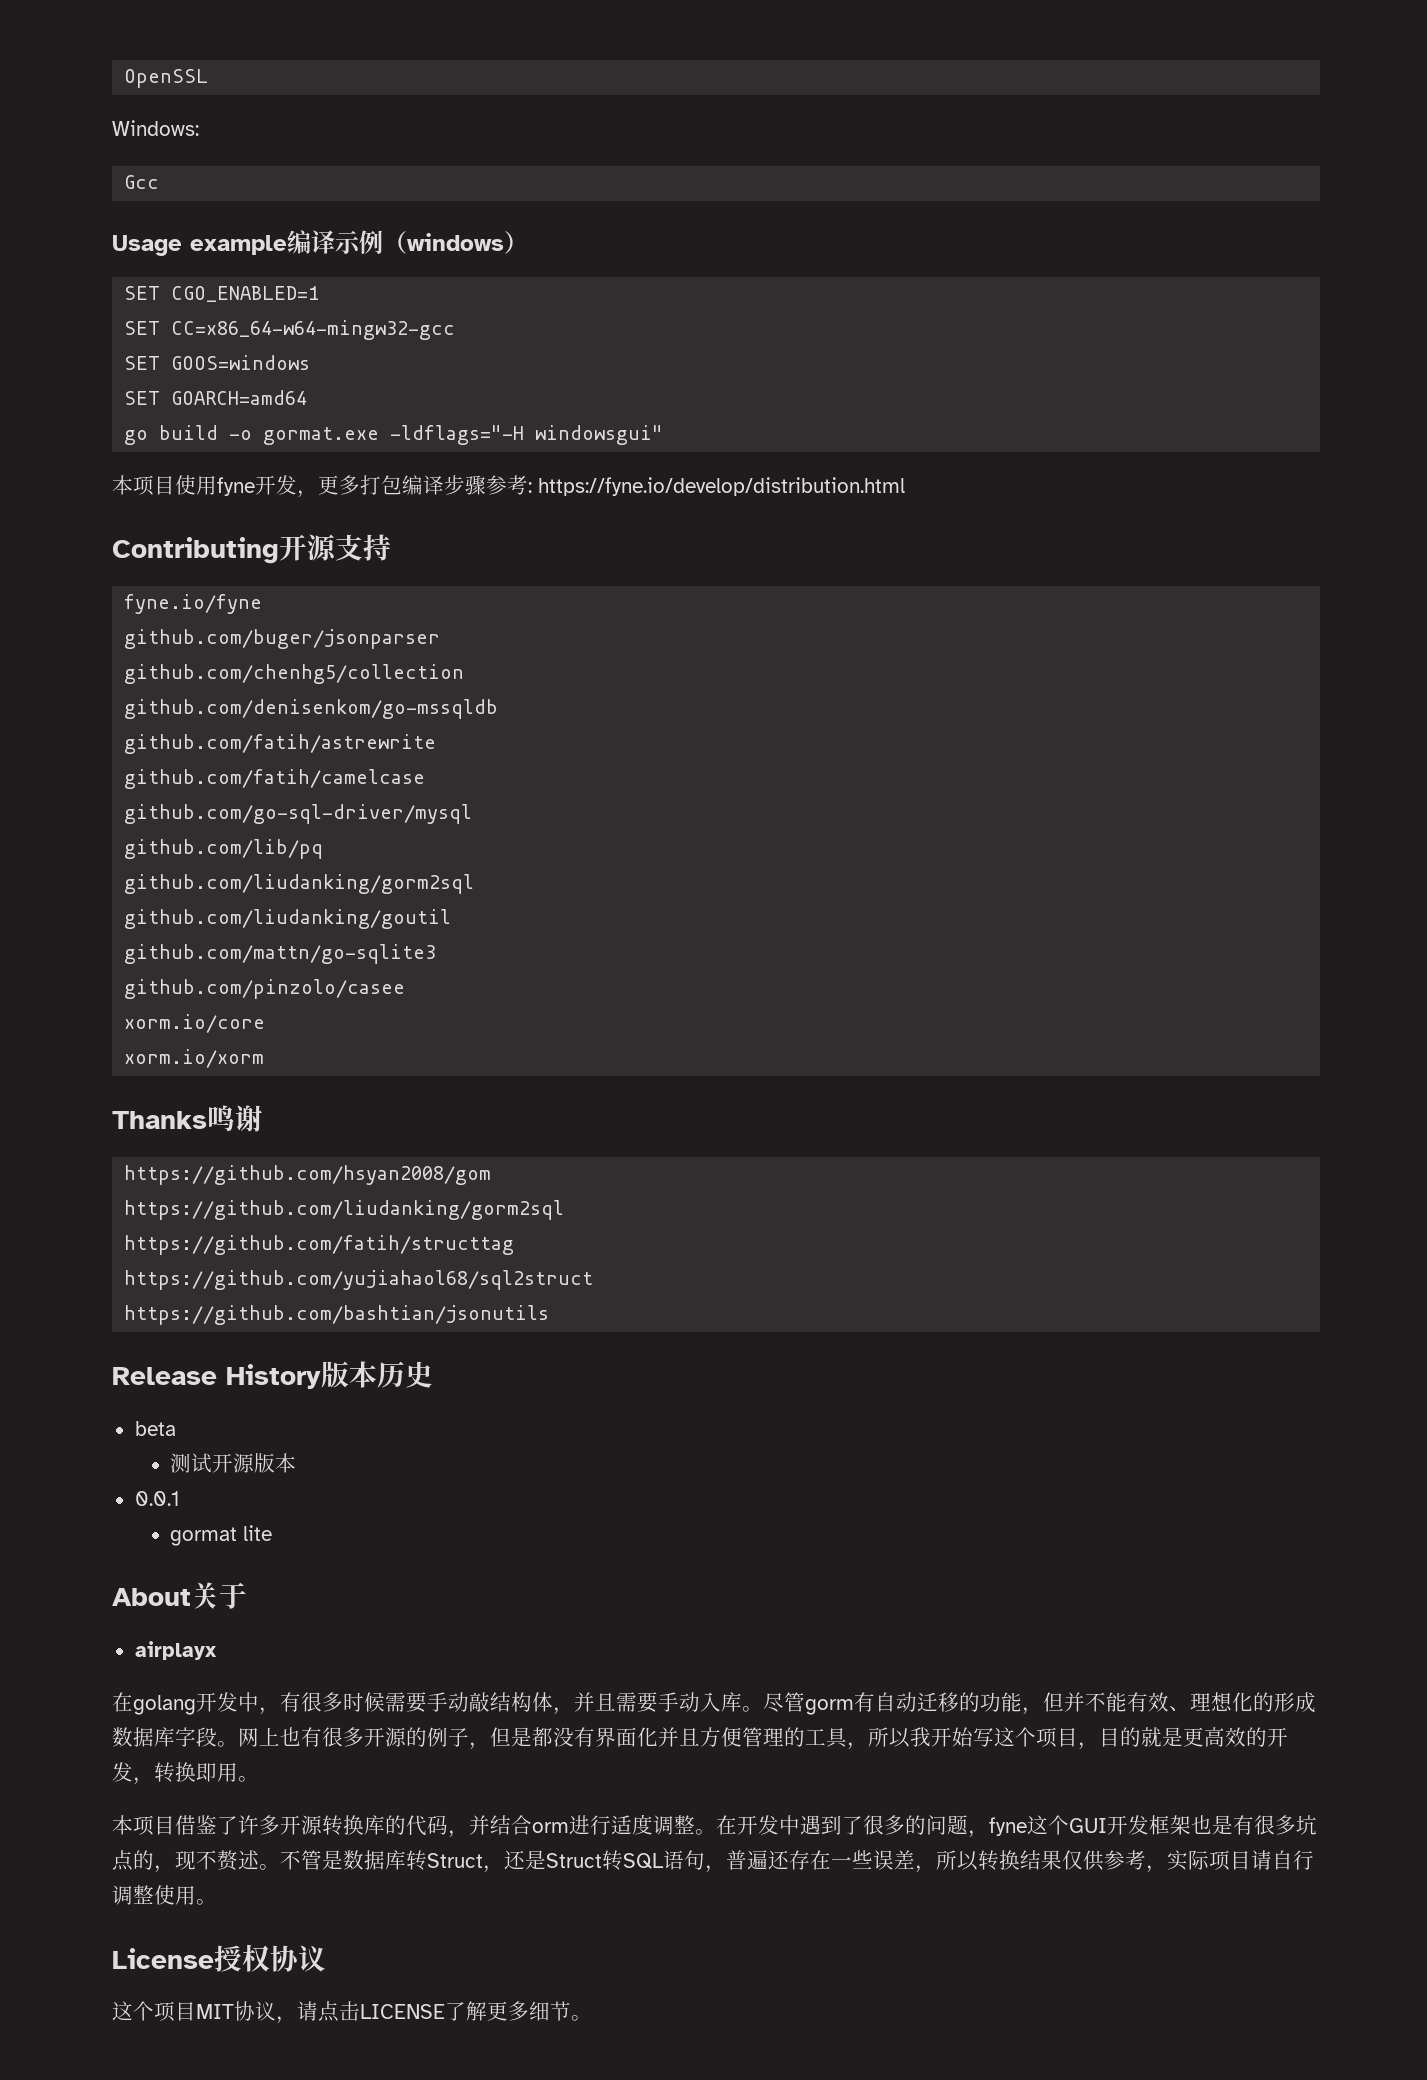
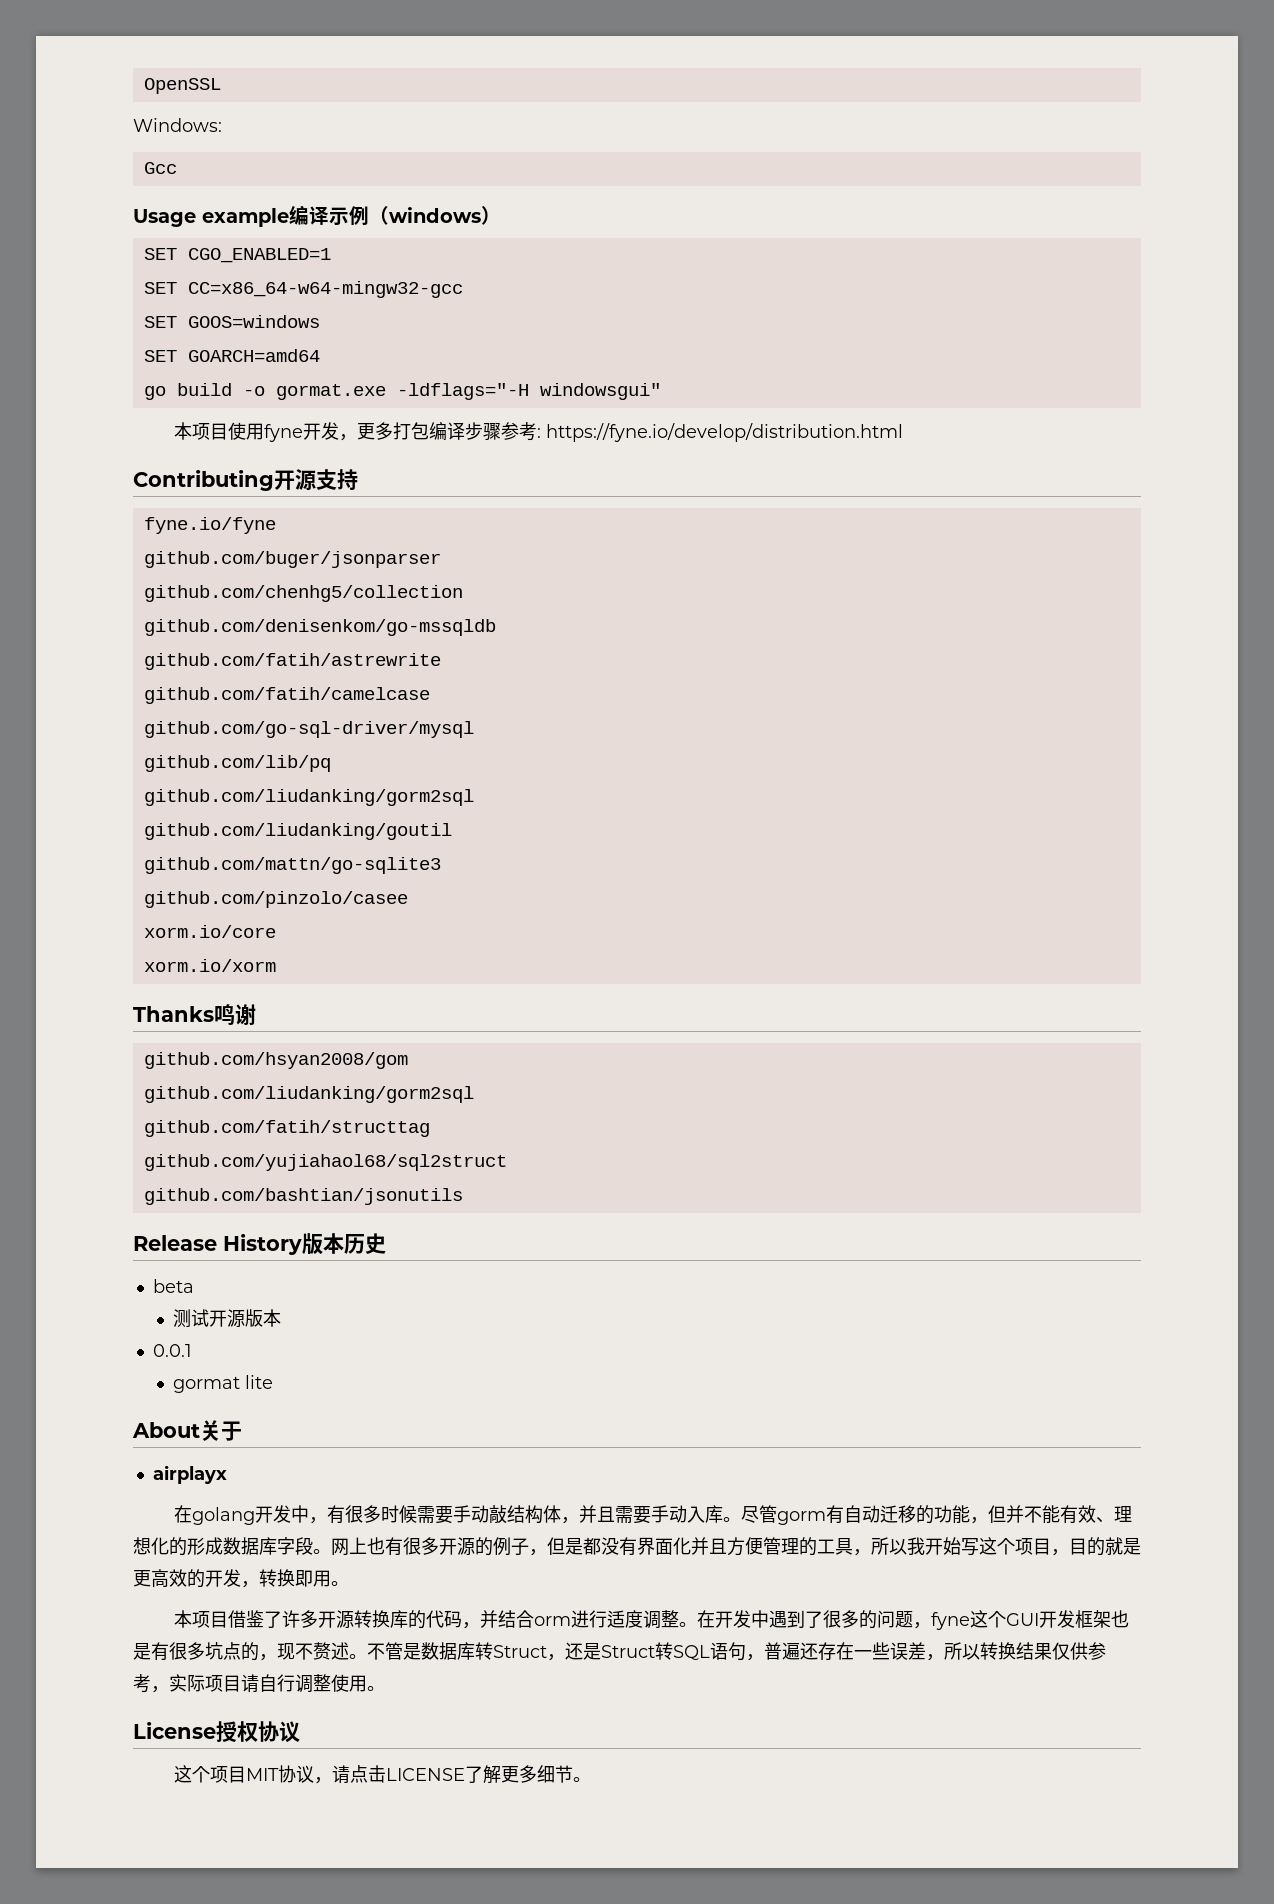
[124,1165,492,1185] [124,1200,565,1220] [124,1235,515,1255] [124,1270,594,1290] [124,1305,550,1325] https://github.com/hsyan2008/gom // https://github.com/liudanking/gorm2sql // https://github.com/fatih/structtag // https://github.com/yujiahaol68/sql2struct // https://github.com/bashtian/jsonutils -> [143,1052,408,1069] [143,1086,474,1103] [143,1120,430,1137] [143,1154,507,1171] [143,1188,463,1205] github.com/hsyan2008/gom // github.com/liudanking/gorm2sql // github.com/fatih/structtag // github.com/yujiahaol68/sql2struct // github.com/bashtian/jsonutils

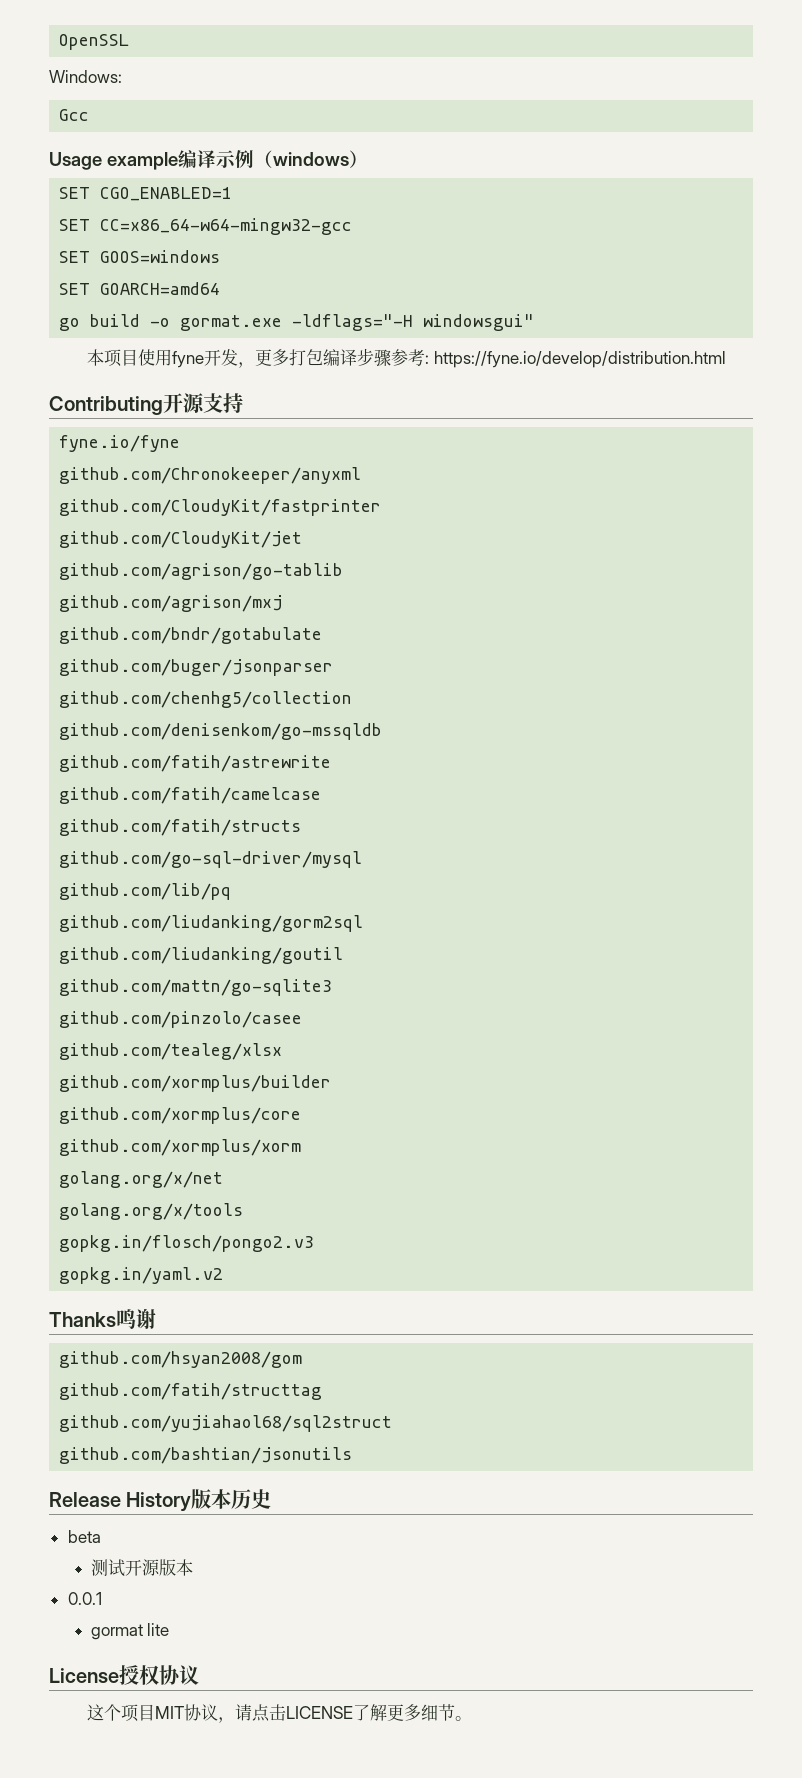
(276, 525) none -> [59,467,362,484] [59,499,382,516] [59,531,303,548] [59,563,344,580] [59,595,284,612] [59,627,323,644] // github.com/Chronokeeper/anyxml // github.com/CloudyKit/fastprinter // github.com/CloudyKit/jet // github.com/agrison/go-tablib // github.com/agrison/mxj // github.com/bndr/gotabulate
(430, 695) none -> [59,819,302,836] // github.com/fatih/structs
[143,925,276,938] [143,959,276,972] xorm.io/core // xorm.io/xorm -> [59,1043,283,1060] [59,1075,332,1092] [59,1107,302,1124] [59,1139,302,1156] [59,1171,224,1188] [59,1203,244,1220] [59,1235,315,1252] [59,1267,224,1284] github.com/tealeg/xlsx // github.com/xormplus/builder // github.com/xormplus/core // github.com/xormplus/xorm // golang.org/x/net // golang.org/x/tools // gopkg.in/flosch/pongo2.v3 // gopkg.in/yaml.v2
[143,1086,474,1103] // github.com/liudanking/gorm2sql -> (303, 1359) none
[132,1420,242,1441] [152,1465,227,1484] [174,1505,1133,1525] [133,1537,1141,1556] [133,1569,349,1588] [174,1610,1130,1630] [133,1642,1106,1661] [133,1674,385,1693] // About关于 // airplayx // 在golang开发中，有很多时候需要手动敲结构体，并且需要手动入库。尽管gorm有自动迁移的功能，但并不能有效、理想化的形成数据库字段。网上也有很多开源的例子，但是都没有界面化并且方便管理的工具，所以我开始写这个项目，目的就是更高效的开发，转换即用。 // 本项目借鉴了许多开源转换库的代码，并结合orm进行适度调整。在开发中遇到了很多的问题，fyne这个GUI开发框架也是有很多坑点的，现不赘述。不管是数据库转Struct，还是Struct转SQL语句，普遍还存在一些误差，所以转换结果仅供参考，实际项目请自行调整使用。 -> (170, 1629) none

